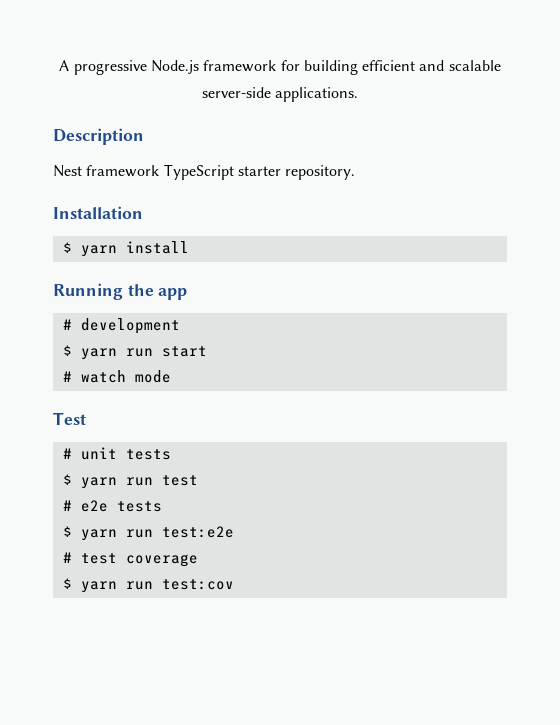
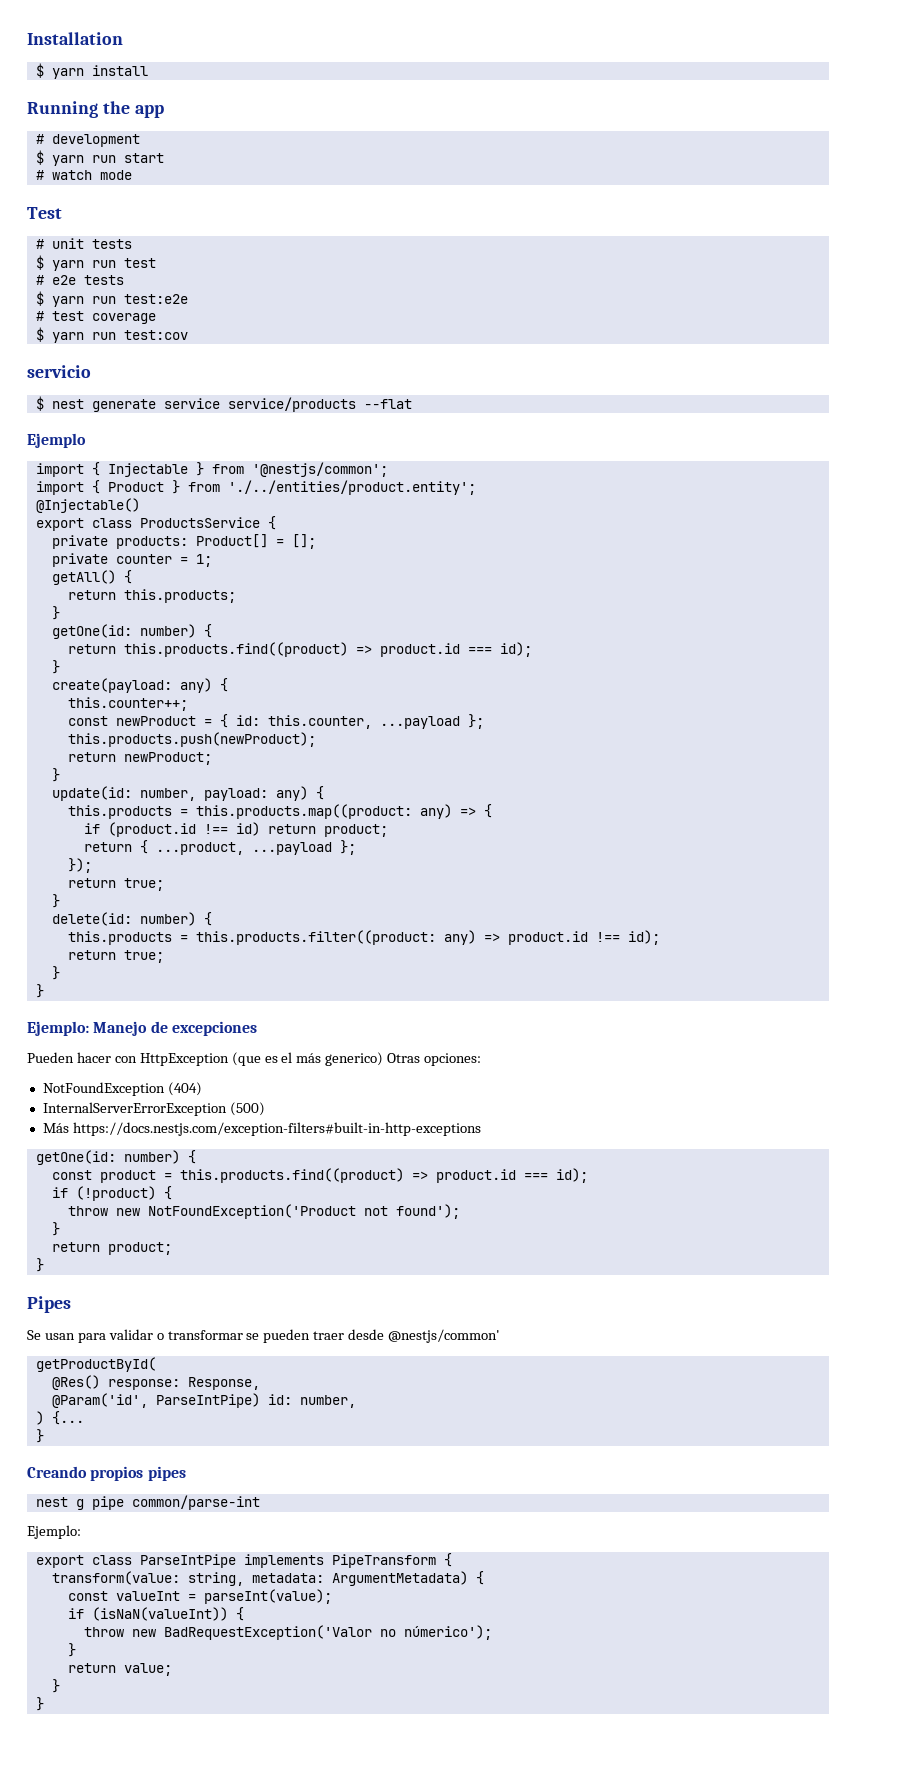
[59,60,501,75] [201,87,359,102] [53,128,144,145] [53,164,356,180] A progressive Node.js framework for building efficient and scalable server-side applications. // Description // Nest framework TypeScript starter repository. // -> (27, 38) none
(234, 584) none -> [27,365,91,378] [35,396,412,412] [27,433,86,448] [35,462,388,477] [35,480,476,495] [35,498,140,513] [35,516,276,531] [51,534,316,549] [51,553,212,567] [51,570,132,585] [67,589,236,603] [51,606,60,620] [51,624,212,639] [67,642,532,657] [51,660,60,674] [51,678,228,693] [67,697,188,711] [67,714,484,729] [67,732,316,747] [67,752,212,765] [51,768,60,782] [51,786,324,801] [67,804,492,819] [83,822,388,837] [83,840,356,855] [67,858,92,873] [67,878,164,891] [51,894,60,908] [51,912,212,926] [67,930,660,945] [67,950,164,963] [51,966,60,980] [35,984,44,998] [27,1021,257,1036] [27,1052,482,1066] [42,1082,202,1096] [42,1102,265,1116] [42,1122,481,1136] [35,1150,196,1165] [51,1168,588,1183] [51,1186,172,1201] [67,1204,460,1219] [51,1222,60,1236] [51,1242,172,1255] [35,1258,44,1272] [27,1296,71,1313] [27,1329,501,1343] [35,1357,156,1372] [51,1375,260,1390] [51,1393,356,1408] [35,1411,84,1425] [35,1429,44,1443] [27,1466,186,1481] [35,1495,260,1510] [27,1525,81,1539] [35,1553,452,1568] [51,1571,484,1586] [67,1589,332,1604] [67,1607,244,1621] [83,1625,492,1640] [67,1643,76,1657] [67,1663,172,1676] [51,1679,60,1693] [35,1697,44,1711] // servicio // $ nest generate service service/products --flat // Ejemplo // import { Injectable } from '@nestjs/common'; // import { Product } from './../entities/product.entity'; // @Injectable() // export class ProductsService { // private products: Product[] = []; // private counter = 1; // getAll() { // return this.products; // } // getOne(id: number) { // return this.products.find((product) => product.id === id); // } // create(payload: any) { // this.counter++; // const newProduct = { id: this.counter, ...payload }; // this.products.push(newProduct); // return newProduct; // } // update(id: number, payload: any) { // this.products = this.products.map((product: any) => { // if (product.id !== id) return product; // return { ...product, ...payload }; // }); // return true; // } // delete(id: number) { // this.products = this.products.filter((product: any) => product.id !== id); // return true; // } // } // Ejemplo: Manejo de excepciones // Pueden hacer con HttpException (que es el más generico) Otras opciones: // NotFoundException (404) // InternalServerErrorException (500) // Más https://docs.nestjs.com/exception-filters#built-in-http-exceptions // getOne(id: number) { // const product = this.products.find((product) => product.id === id); // if (!product) { // throw new NotFoundException('Product not found'); // } // return product; // } // Pipes // Se usan para validar o transformar se pueden traer desde @nestjs/common' // getProductById( // @Res() response: Response, // @Param('id', ParseIntPipe) id: number, // ) {... // } // Creando propios pipes // nest g pipe common/parse-int // Ejemplo: // export class ParseIntPipe implements PipeTransform { // transform(value: string, metadata: ArgumentMetadata) { // const valueInt = parseInt(value); // if (isNaN(valueInt)) { // throw new BadRequestException('Valor no númerico'); // } // return value; // } // }

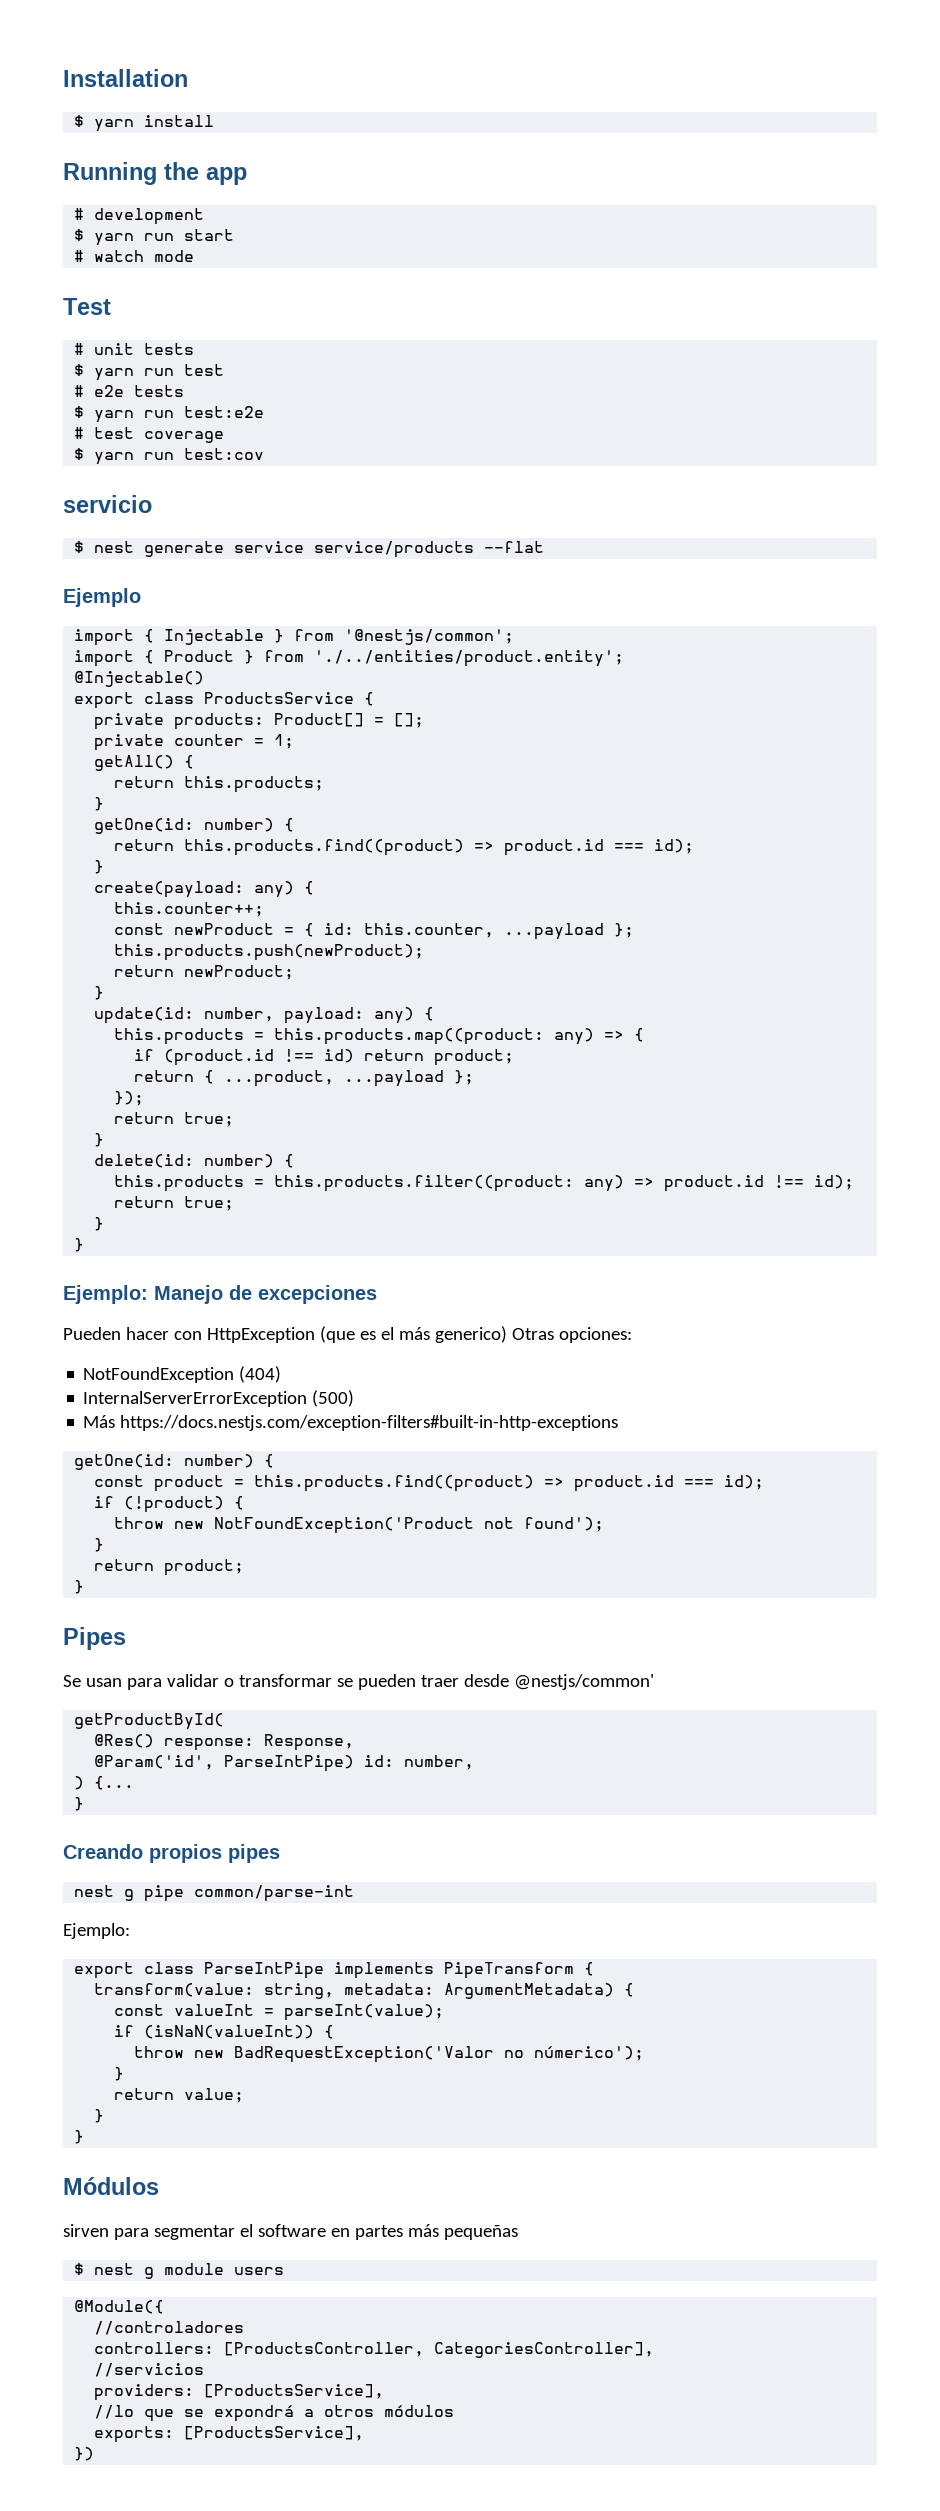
(44, 1704) none -> [63,2177,159,2195] [63,2224,518,2240] [74,2263,285,2279] [74,2300,165,2314] [94,2321,245,2335] [94,2342,655,2358] [94,2363,205,2377] [94,2384,385,2401] [94,2405,455,2422] [94,2426,365,2443] [74,2447,95,2461] // Módulos // sirven para segmentar el software en partes más pequeñas // $ nest g module users // @Module({ // //controladores // controllers: [ProductsController, CategoriesController], // //servicios // providers: [ProductsService], // //lo que se expondrá a otros módulos // exports: [ProductsService], // })

